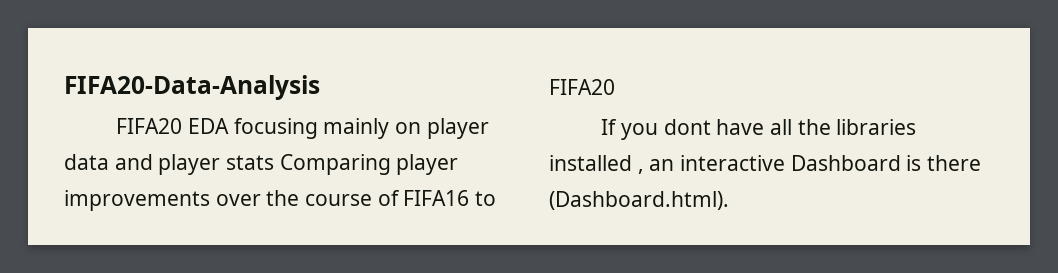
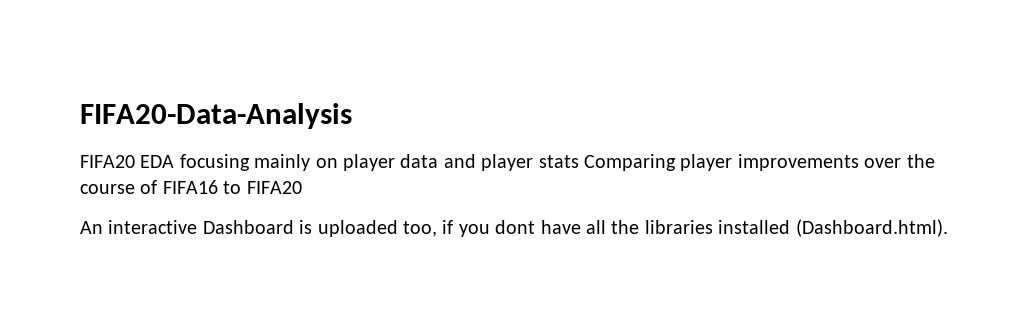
[601,119,618,135] If -> [80,220,454,237] An interactive Dashboard is uploaded too, if
[637,155,982,174] , an interactive Dashboard is there -> (791, 227) none

